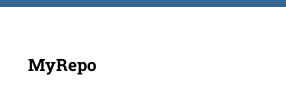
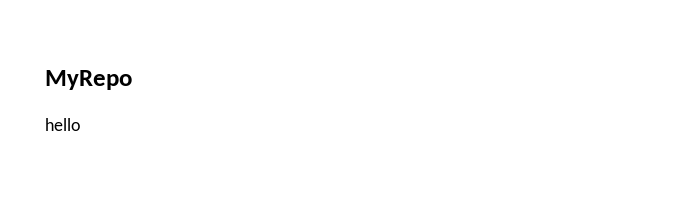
(97, 66) none -> [45,118,81,131] // hello

